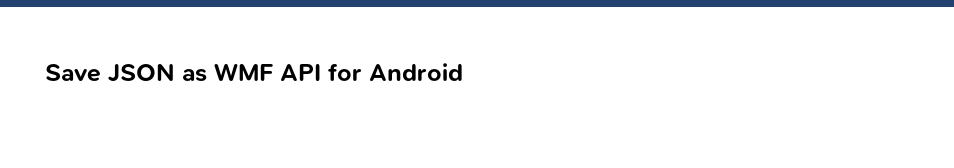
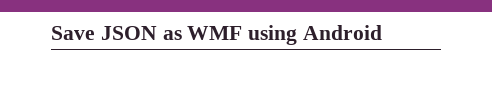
[280,63,362,81] API for -> [248,25,298,45] using

